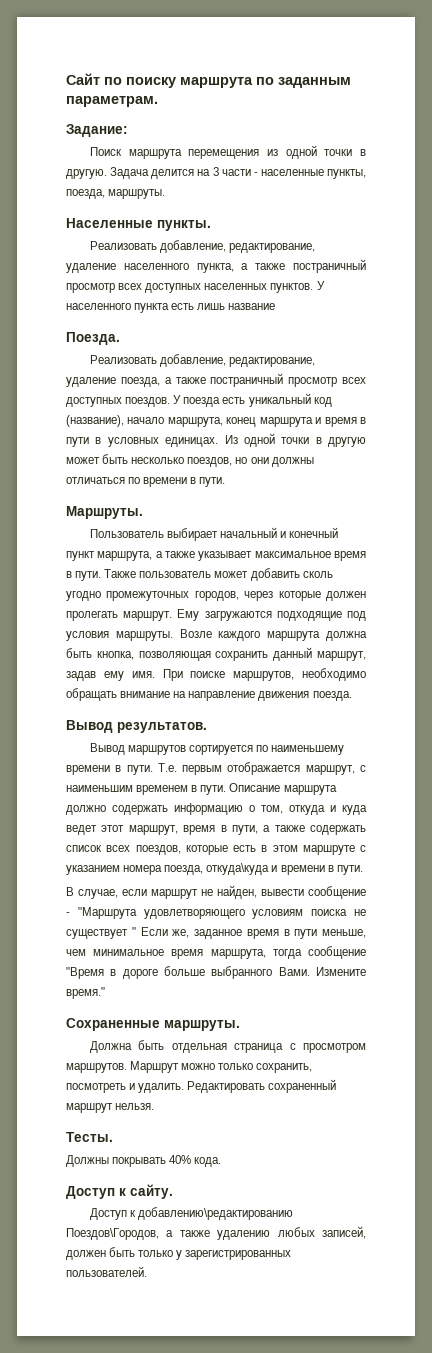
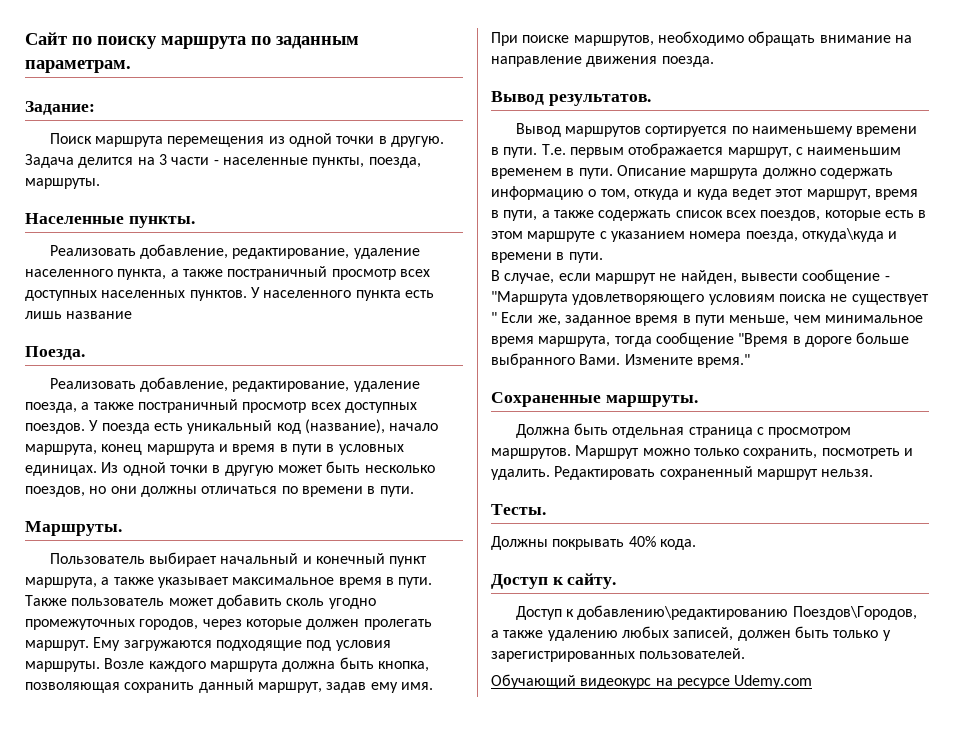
(147, 1271) none -> [491,674,813,689] // Oбучающий видеокурс на ресурсе Udemy.com

